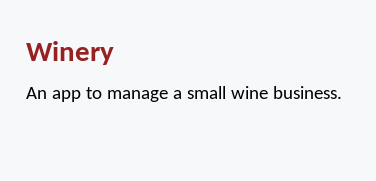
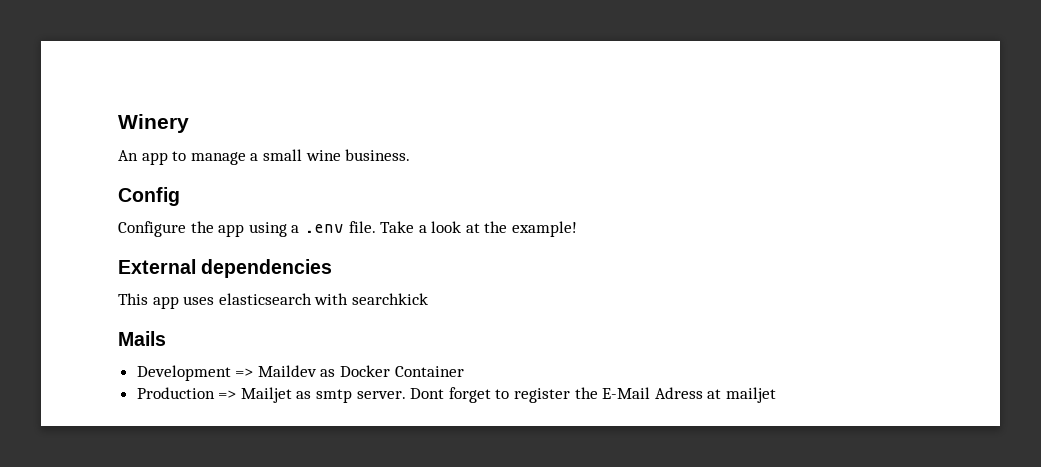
(342, 92) none -> [118,187,180,206] [118,221,578,237] [118,259,333,278] [118,293,428,309] [118,331,166,346] [136,365,464,381] [136,387,776,403] // Config // Configure the app using a .env file. Take a look at the example! // External dependencies // This app uses elasticsearch with searchkick // Mails // Development => Maildev as Docker Container // Production => Mailjet as smtp server. Dont forget to register the E-Mail Adress at mailjet

